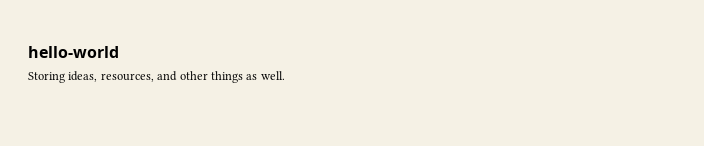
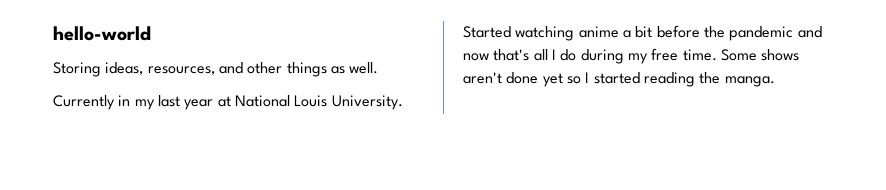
(285, 75) none -> [53,95,403,110] [463,25,822,41] [463,48,800,64] [463,72,775,87] // Currently in my last year at National Louis University. Started watching anime a bit before the pandemic and now that's all I do during my free time. Some shows aren't done yet so I started reading the manga.

